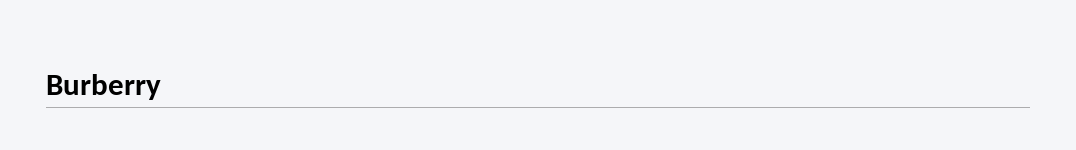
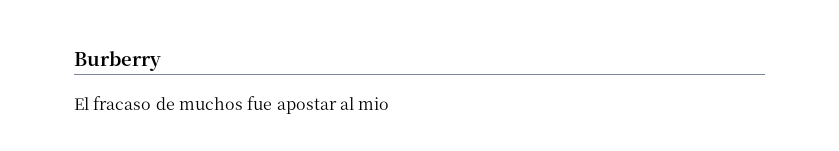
(161, 87) none -> [74,96,390,114] // El fracaso de muchos fue apostar al mio

